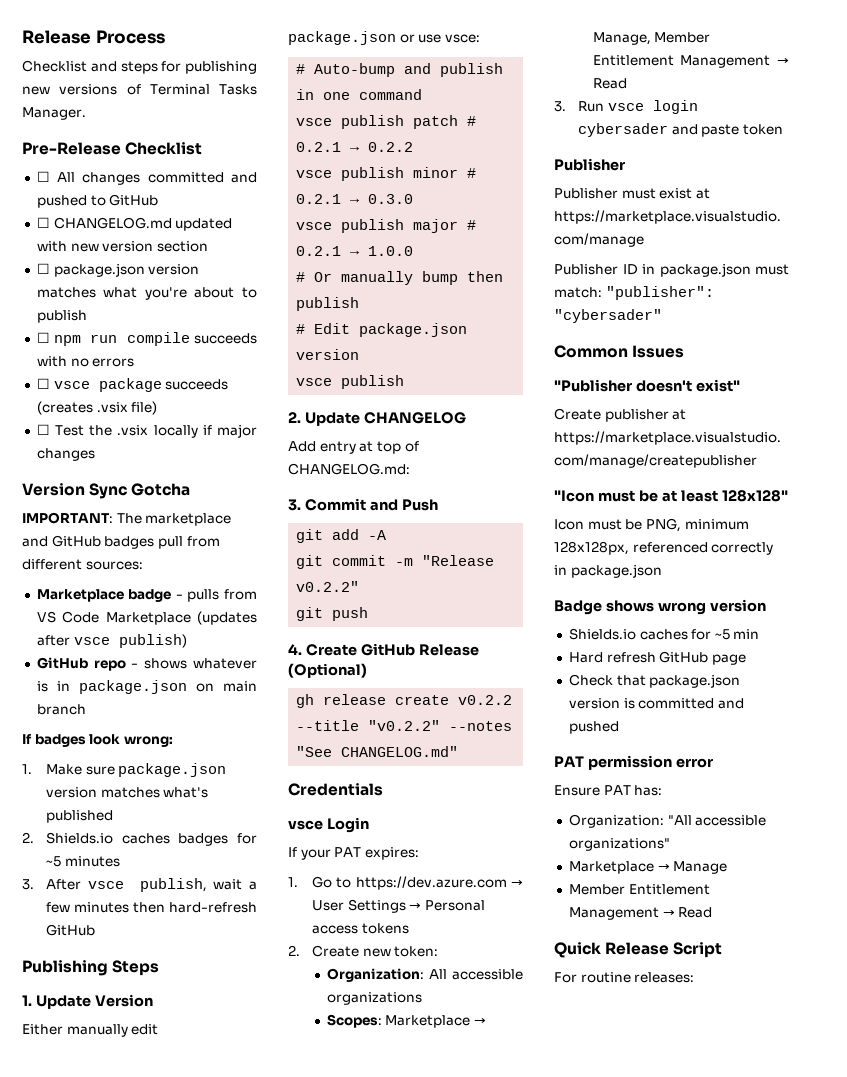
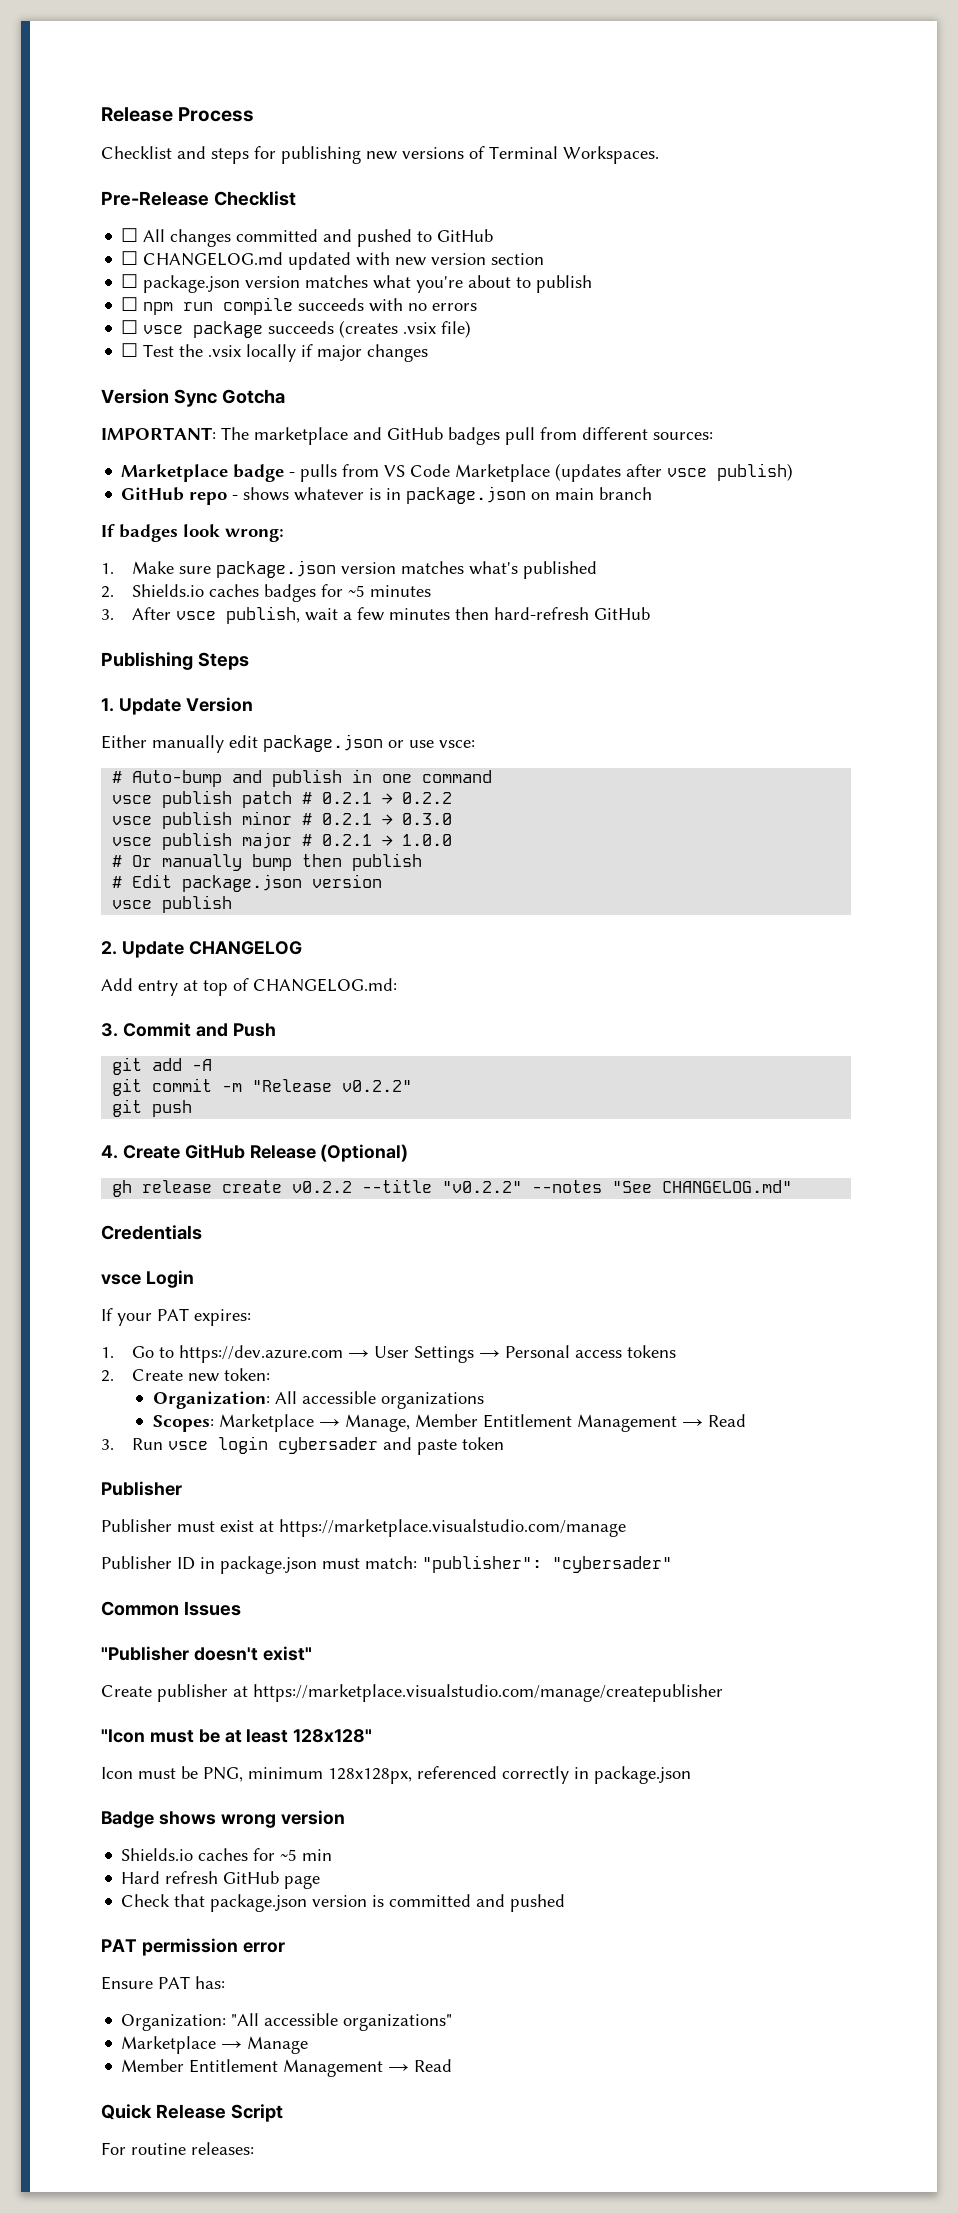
[219,84,257,95] [22,107,86,120] Tasks Manager. -> [563,146,659,164] Workspaces.

